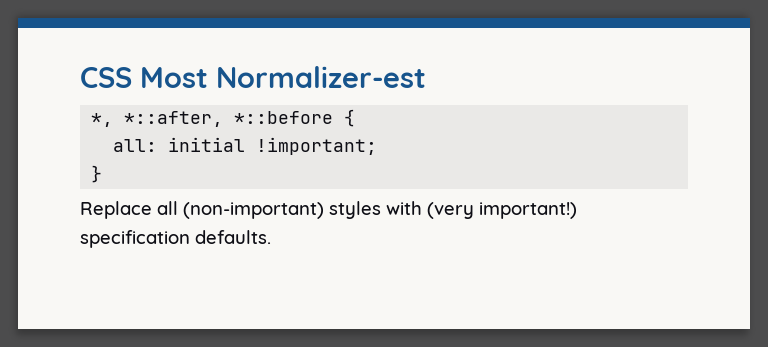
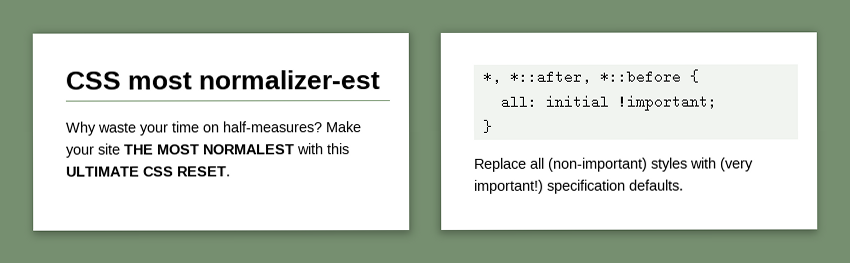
[80,66,426,88] CSS Most Normalizer-est -> [65,70,381,90] [65,121,362,136] [66,143,350,158] [66,166,231,177] CSS most normalizer-est // Why waste your time on half-measures? Make your site THE MOST NORMALEST with this ULTIMATE CSS RESET.

